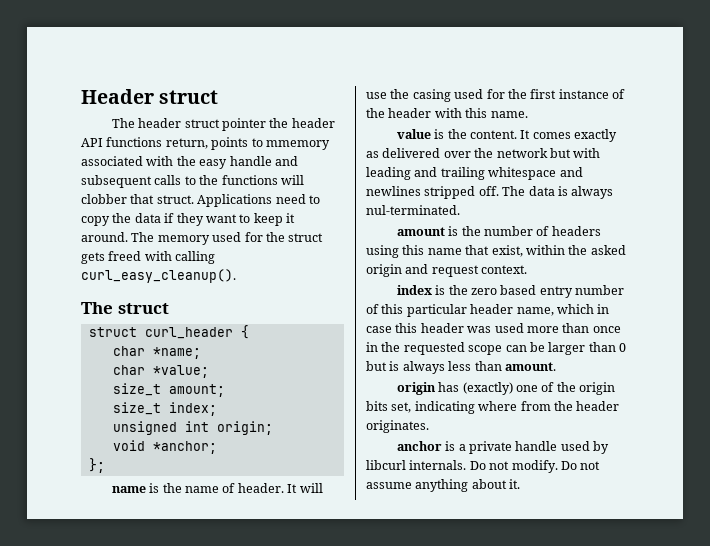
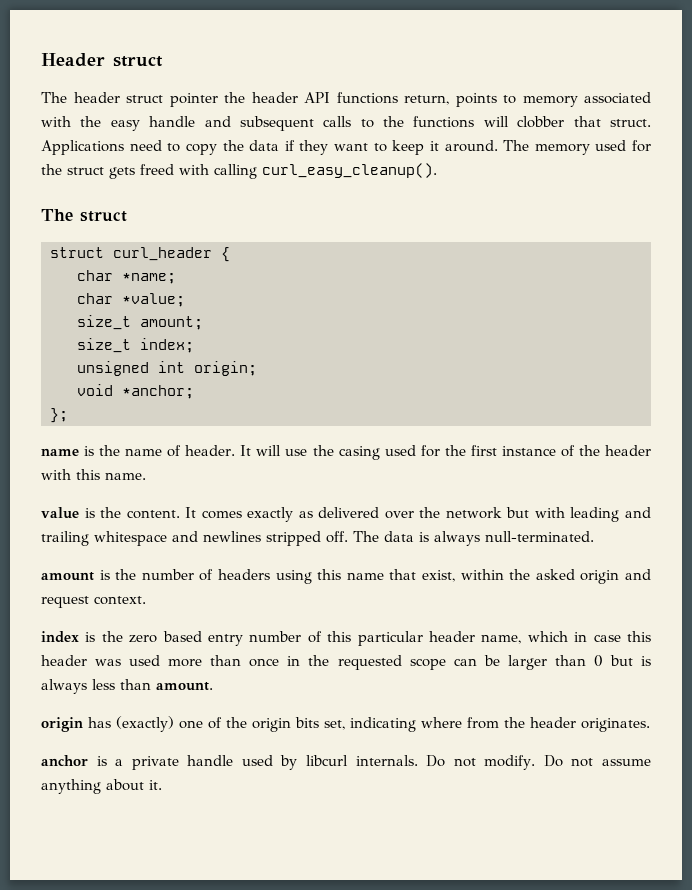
[265,140,330,150] mmemory -> [522,96,578,107] memory
[366,205,460,215] nul-terminated. -> [485,531,594,542] null-terminated.

